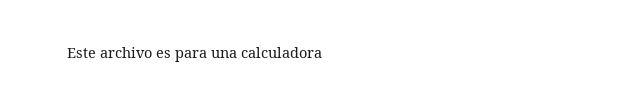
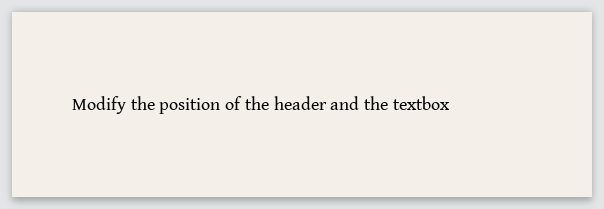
[67,47,322,62] Este archivo es para una calculadora -> [72,96,450,114] Modify the position of the header and the textbox

